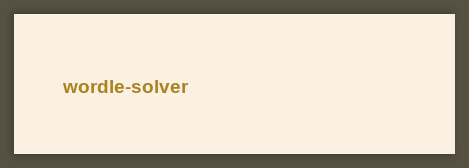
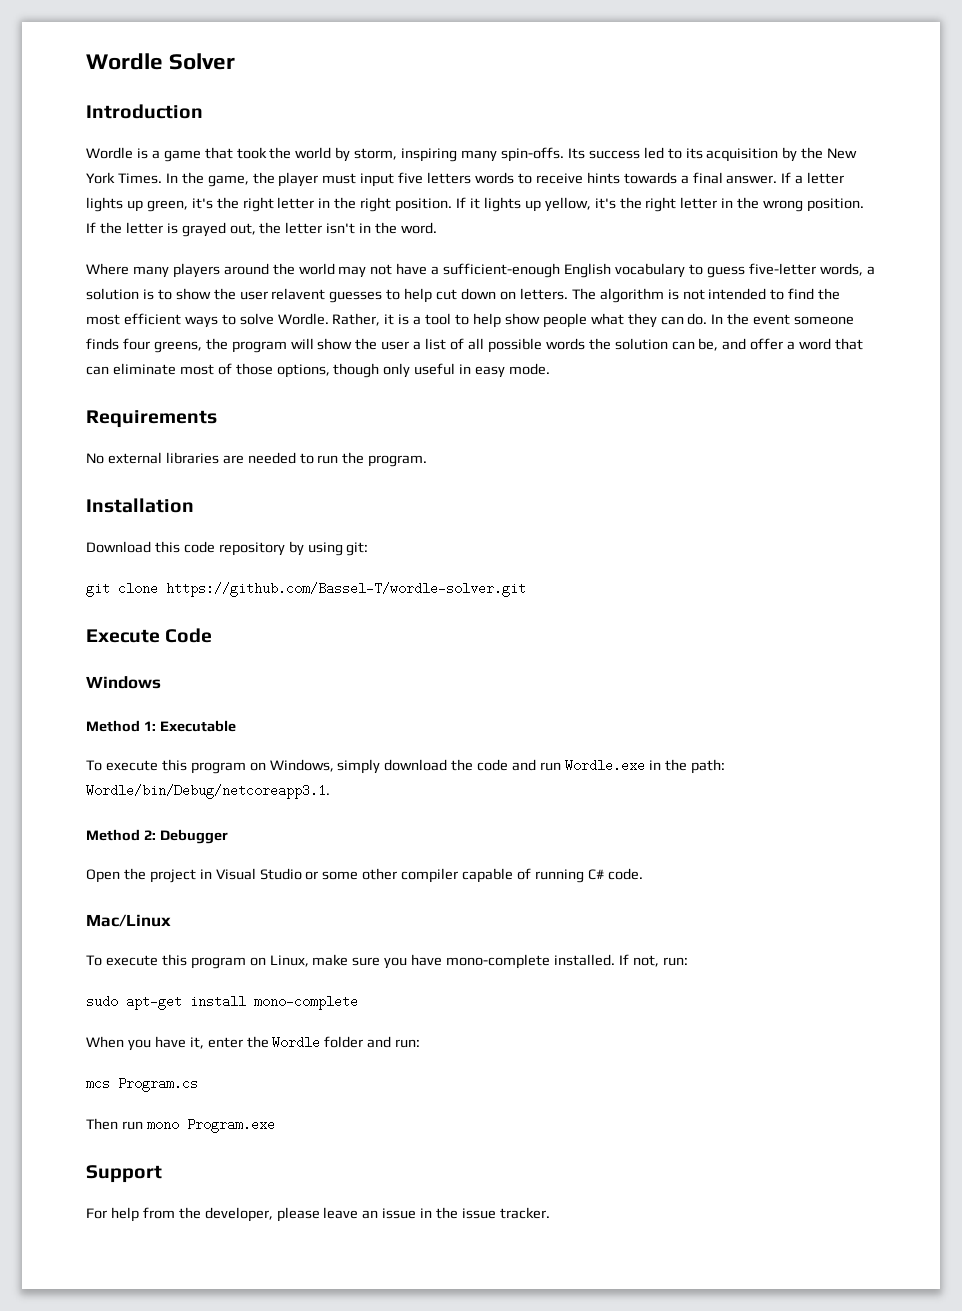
[62,80,189,93] wordle-solver -> [86,53,236,70] [86,104,203,119] [86,147,858,162] [86,172,845,187] [86,197,865,212] [86,222,438,237] [86,263,875,278] [86,288,841,303] [86,313,855,328] [86,338,864,353] [86,363,551,378] [86,410,217,428] [86,452,428,467] [86,498,194,513] [86,541,369,556] [86,582,526,597] [86,628,213,643] [86,676,161,689] [86,720,236,732] [86,759,725,774] [86,784,330,799] [86,829,228,844] [86,868,643,883] [86,914,171,927] [86,954,688,969] [86,995,358,1010] [86,1036,421,1051] [86,1077,198,1092] [86,1118,275,1133] [86,1165,162,1183] [86,1207,550,1222] Wordle Solver // Introduction // Wordle is a game that took the world by storm, inspiring many spin-offs. Its success led to its acquisition by the New York Times. In the game, the player must input five letters words to receive hints towards a final answer. If a letter lights up green, it's the right letter in the right position. If it lights up yellow, it's the right letter in the wrong position. If the letter is grayed out, the letter isn't in the word. // Where many players around the world may not have a sufficient-enough English vocabulary to guess five-letter words, a solution is to show the user relavent guesses to help cut down on letters. The algorithm is not intended to find the most efficient ways to solve Wordle. Rather, it is a tool to help show people what they can do. In the event someone finds four greens, the program will show the user a list of all possible words the solution can be, and offer a word that can eliminate most of those options, though only useful in easy mode. // Requirements // No external libraries are needed to run the program. // Installation // Download this code repository by using git: // git clone https://github.com/Bassel-T/wordle-solver.git // Execute Code // Windows // Method 1: Executable // To execute this program on Windows, simply download the code and run Wordle.exe in the path: Wordle/bin/Debug/netcoreapp3.1. // Method 2: Debugger // Open the project in Visual Studio or some other compiler capable of running C# code. // Mac/Linux // To execute this program on Linux, make sure you have mono-complete installed. If not, run: // sudo apt-get install mono-complete // When you have it, enter the Wordle folder and run: // mcs Program.cs // Then run mono Program.exe // Support // For help from the developer, please leave an issue in the issue tracker.

